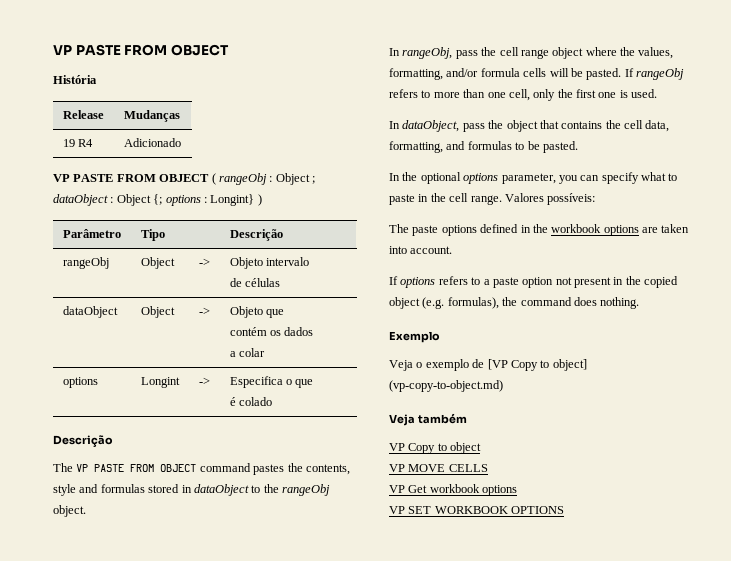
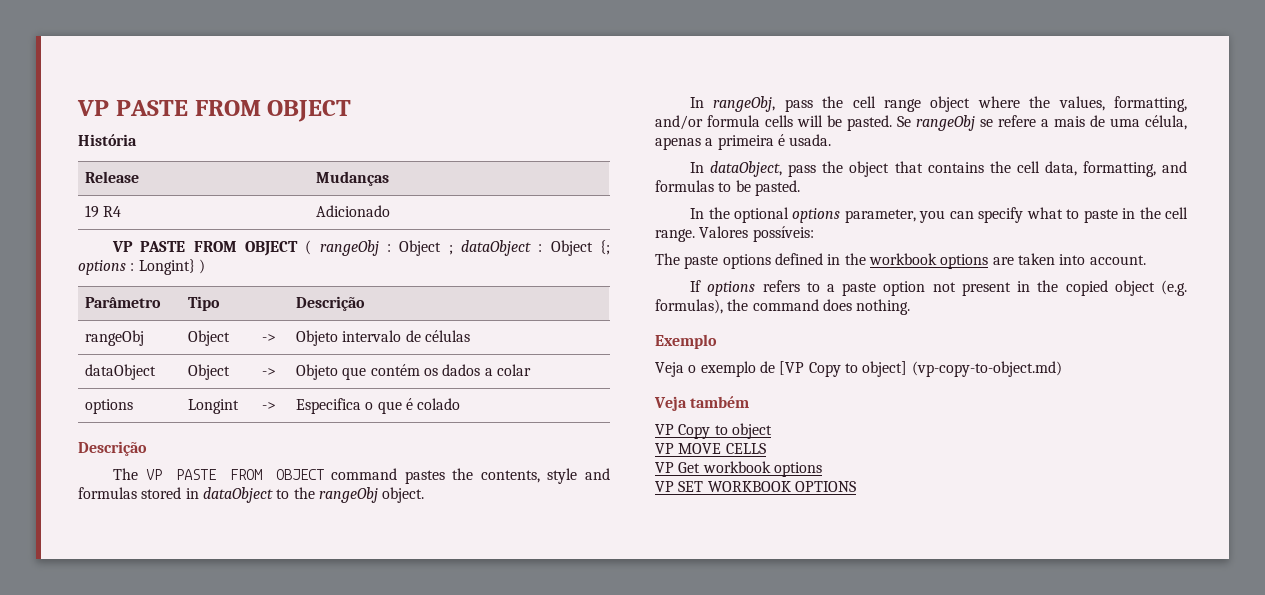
[624,68,684,80] [389,89,658,101] If rangeObj refers to more than one cell, only the first one is used. -> [897,115,1187,131] [655,134,832,150] Se rangeObj se refere a mais de uma célula, apenas a primeira é usada.

